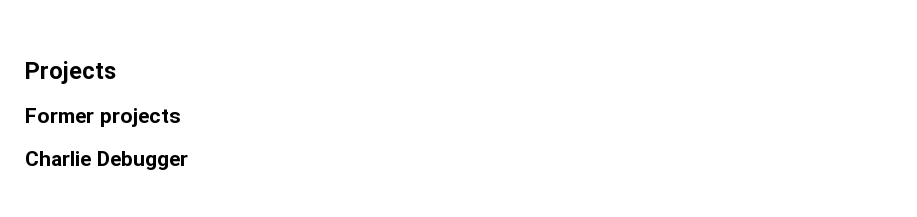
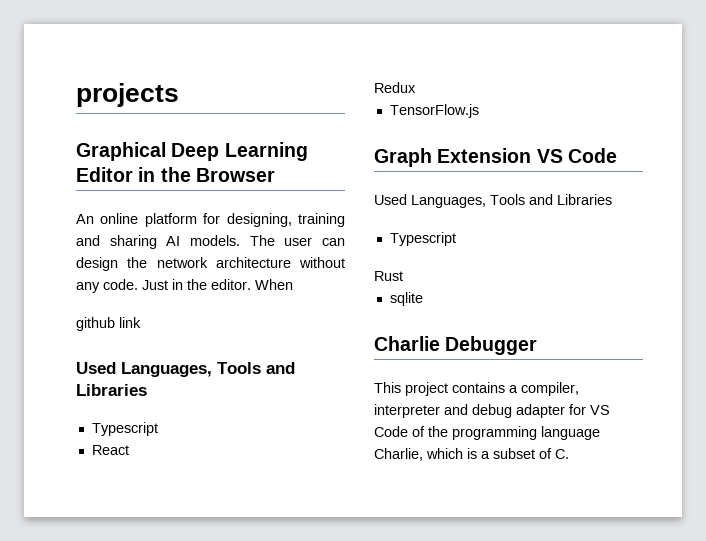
[25,61,116,84] [25,108,181,127] [25,151,188,170] Projects // Former projects // Charlie Debugger -> [76,83,179,107] [76,142,308,161] [76,167,275,182] [76,213,345,227] [76,235,345,249] [76,257,345,271] [76,279,293,293] [76,317,141,331] [76,362,295,377] [76,384,147,396] [91,422,158,436] [91,445,129,455] [374,82,416,93] [389,104,479,118] [374,148,617,167] [374,194,612,208] [389,232,456,246] [374,271,403,281] [389,292,423,306] [374,336,538,355] [374,382,579,396] [374,404,610,418] [374,426,600,440] [374,448,569,461] projects // Graphical Deep Learning Editor in the Browser // An online platform for designing, training and sharing AI models. The user can design the network architecture without any code. Just in the editor. When // github link // Used Languages, Tools and Libraries // Typescript // React // Redux // TensorFlow.js // Graph Extension VS Code // Used Languages, Tools and Libraries // Typescript // Rust // sqlite // Charlie Debugger // This project contains a compiler, interpreter and debug adapter for VS Code of the programming language Charlie, which is a subset of C.

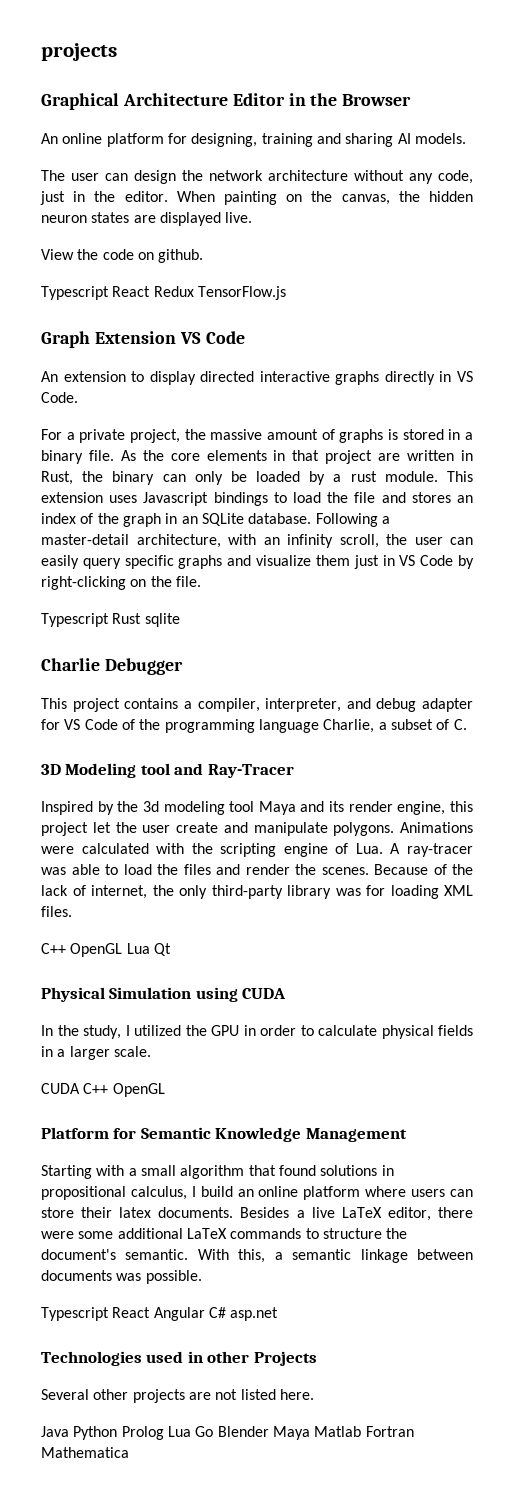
[171,142,308,161] Deep Learning -> [122,93,228,106] Architecture
(240, 240) none -> (466, 138) //
[103,279,168,290] code. Just -> [438,170,473,184] [40,191,65,205] code, just
[76,317,141,331] [76,362,295,377] [76,384,147,396] [91,422,158,436] [91,445,129,455] // github link // Used Languages, Tools and Libraries // Typescript // React // -> [224,191,473,205] [41,212,253,226] [41,249,204,263] [41,286,151,300] painting on the canvas, the hidden neuron states are displayed live. // View the code on github. // Typescript React
(416, 87) // -> (194, 291) none
[374,194,612,208] [389,232,456,246] Used Languages, Tools and Libraries // Typescript // -> [41,371,473,385] [41,392,78,403] [41,429,474,443] [41,450,474,464] [41,471,474,485] [41,492,473,506] [41,513,390,527] [41,534,473,548] [41,555,474,569] [41,576,201,590] [41,613,109,627] An extension to display directed interactive graphs directly in VS Code. // For a private project, the massive amount of graphs is stored in a binary file. As the core elements in that project are written in Rust, the binary can only be loaded by a rust module. This extension uses Javascript bindings to load the file and stores an index of the graph in an SQLite database. Following a master-detail architecture, with an infinity scroll, the user can easily query specific graphs and visualize them just in VS Code by right-clicking on the file. // Typescript
(403, 276) // -> (142, 618) none
[374,404,440,418] interpreter -> [265,698,342,712] interpreter,
[426,448,477,459] which is -> (375, 726) none
(569, 454) none -> [41,763,294,778] [41,801,473,815] [41,822,473,836] [41,843,473,857] [41,864,473,875] [41,885,473,899] [41,906,72,917] [41,943,171,957] [41,987,287,1002] [41,1025,473,1039] [41,1046,151,1060] [41,1083,165,1097] [41,1127,407,1142] [41,1165,394,1179] [41,1186,474,1200] [41,1207,473,1221] [41,1228,408,1239] [41,1249,473,1263] [41,1270,202,1284] [41,1307,279,1321] [41,1351,317,1366] [41,1389,314,1403] [41,1426,414,1440] [41,1447,129,1458] // 3D Modeling tool and Ray-Tracer // Inspired by the 3d modeling tool Maya and its render engine, this project let the user create and manipulate polygons. Animations were calculated with the scripting engine of Lua. A ray-tracer was able to load the files and render the scenes. Because of the lack of internet, the only third-party library was for loading XML files. // C++ OpenGL Lua Qt // Physical Simulation using CUDA // In the study, I utilized the GPU in order to calculate physical fields in a larger scale. // CUDA C++ OpenGL // Platform for Semantic Knowledge Management // Starting with a small algorithm that found solutions in propositional calculus, I build an online platform where users can store their latex documents. Besides a live LaTeX editor, there were some additional LaTeX commands to structure the document's semantic. With this, a semantic linkage between documents was possible. // Typescript React Angular C# asp.net // Technologies used in other Projects // Several other projects are not listed here. // Java Python Prolog Lua Go Blender Maya Matlab Fortran Mathematica

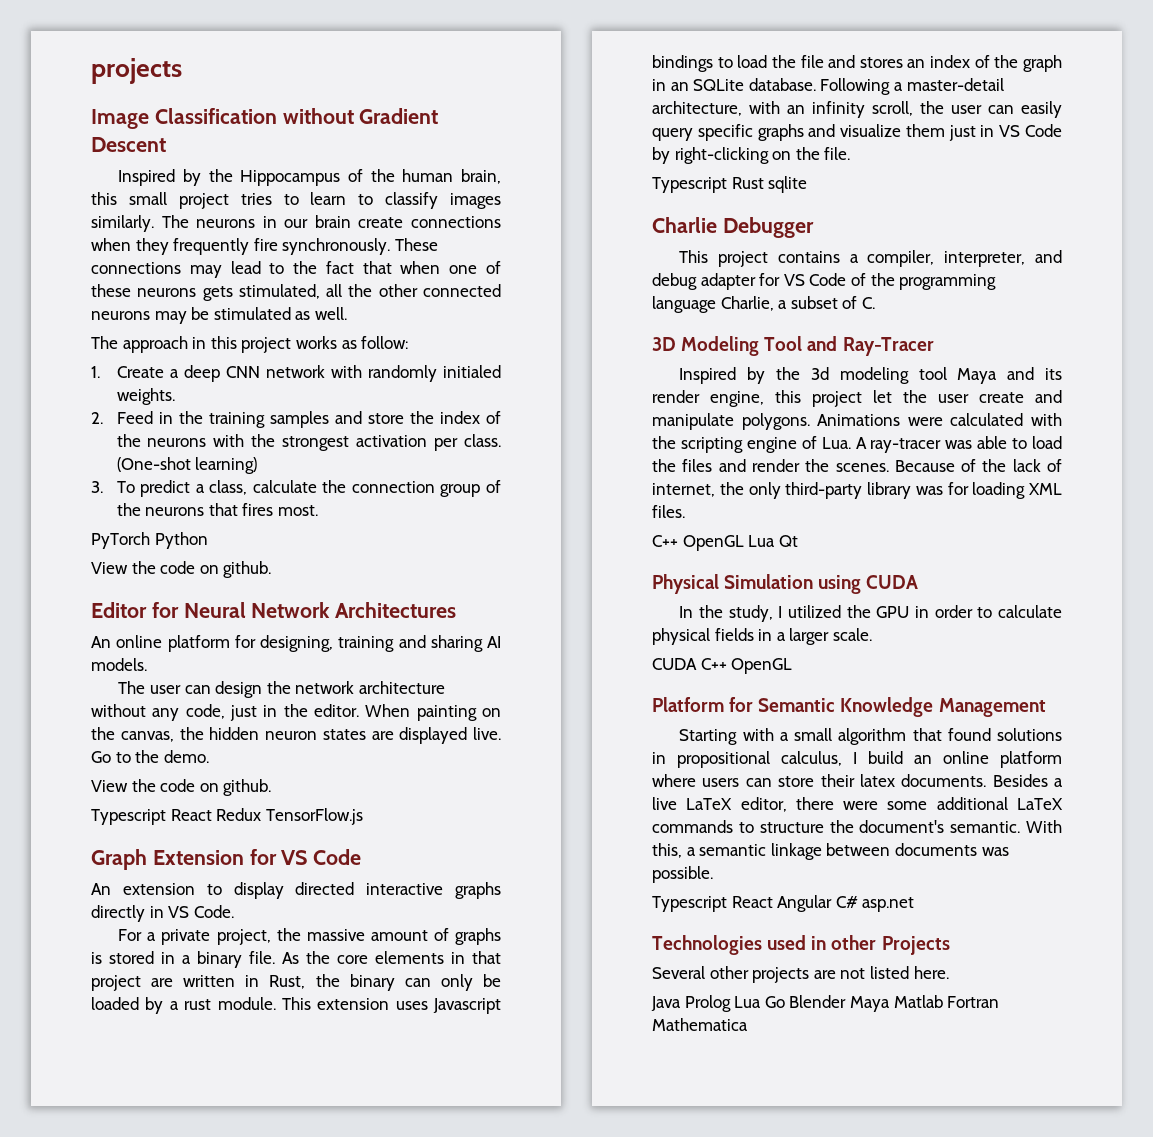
[41,93,412,110] Graphical Architecture Editor in the Browser -> [91,108,439,129] [91,137,166,152] [118,169,502,186] [91,192,501,209] [91,215,501,232] [91,238,438,255] [91,261,501,278] [91,284,501,301] [91,307,347,324] [91,336,409,353] [91,365,501,382] [116,388,175,405] [91,411,502,428] [116,434,501,451] [116,457,258,474] [91,480,501,497] [116,503,318,516] [91,532,208,549] [91,561,272,578] [91,602,457,618] Image Classification without Gradient Descent // Inspired by the Hippocampus of the human brain, this small project tries to learn to classify images similarly. The neurons in our brain create connections when they frequently fire synchronously. These connections may lead to the fact that when one of these neurons gets stimulated, all the other connected neurons may be stimulated as well. // The approach in this project works as follow: // 1. Create a deep CNN network with randomly initialed weights. // 2. Feed in the training samples and store the index of the neurons with the strongest activation per class. (One-shot learning) // 3. To predict a class, calculate the connection group of the neurons that fires most. // PyTorch Python // View the code on github. // Editor for Neural Network Architectures
(253, 217) none -> [91,750,209,763] Go to the demo.
(176, 337) none -> [249,849,277,865] for
[140,763,170,775] tool -> [764,336,803,351] Tool
[73,1426,118,1440] Python -> (681, 1003) none

